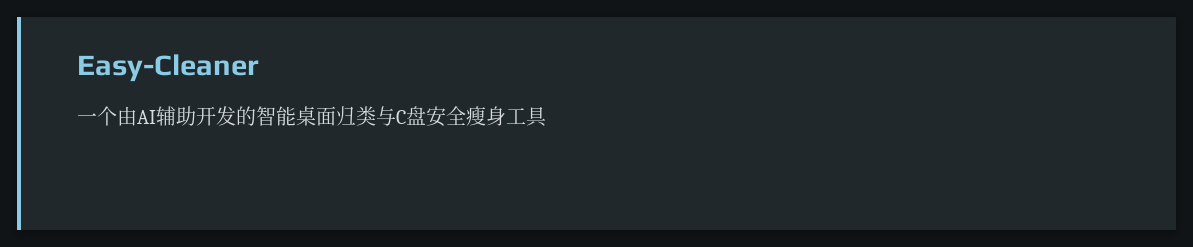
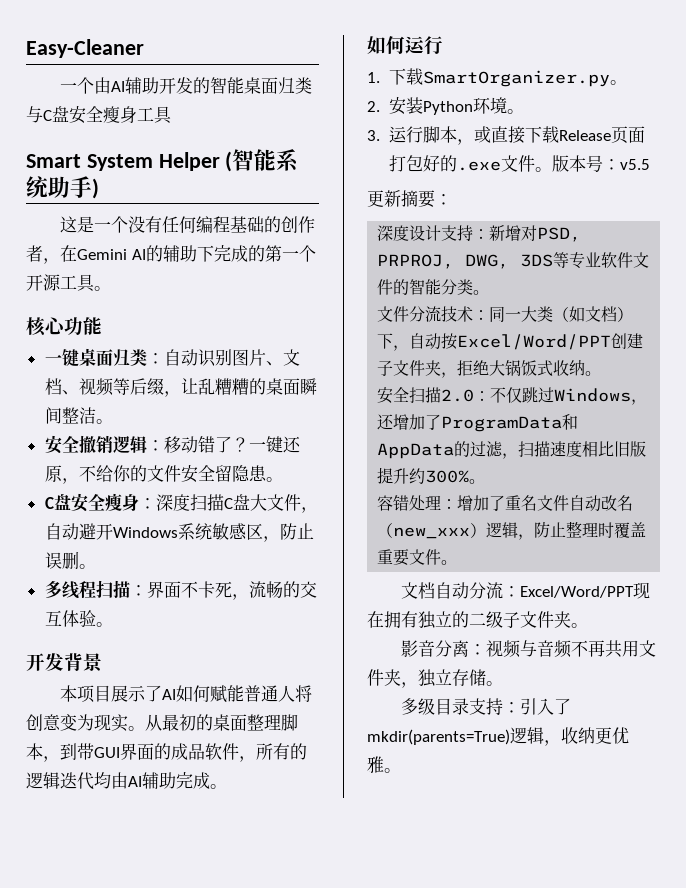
(547, 117) none -> [26,149,299,172] [26,176,99,199] [60,216,316,233] [26,245,316,264] [26,274,111,292] [26,317,102,336] [44,348,300,367] [44,378,317,397] [44,407,113,424] [44,435,301,454] [44,465,283,484] [44,493,318,513] [44,523,314,542] [44,551,96,569] [44,580,317,600] [44,610,113,627] [26,653,102,672] [60,685,313,703] [26,714,298,732] [26,743,307,762] [26,772,227,790] [367,36,443,55] [367,68,627,87] [367,97,524,115] [367,126,645,145] [388,155,650,172] [367,190,452,208] [377,225,582,242] [377,252,650,269] [377,279,490,295] [377,306,634,322] [377,333,644,351] [377,359,602,378] [377,387,648,405] [377,414,579,432] [377,441,647,459] [377,467,486,484] [377,495,634,512] [377,521,647,540] [377,549,458,566] [401,582,651,599] [367,611,588,629] [401,640,657,658] [367,669,503,688] [401,698,572,715] [367,727,629,746] [367,756,401,773] // Smart System Helper (智能系统助手) // 这是一个没有任何编程基础的创作者，在Gemini AI的辅助下完成的第一个开源工具。 // 核心功能 // 一键桌面归类：自动识别图片、文档、视频等后缀，让乱糟糟的桌面瞬间整洁。 // 安全撤销逻辑：移动错了？一键还原，不给你的文件安全留隐患。 // C盘安全瘦身：深度扫描C盘大文件，自动避开Windows系统敏感区，防止误删。 // 多线程扫描：界面不卡死，流畅的交互体验。 // 开发背景 // 本项目展示了AI如何赋能普通人将创意变为现实。从最初的桌面整理脚本，到带GUI界面的成品软件，所有的逻辑迭代均由AI辅助完成。 // 如何运行 // 1.下载SmartOrganizer.py。 // 2.安装Python环境。 // 3.运行脚本，或直接下载Release页面打包好的.exe文件。版本号：v5.5 // 更新摘要： // 深度设计支持：新增对PSD, PRPROJ, DWG, 3DS等专业软件文件的智能分类。 // 文件分流技术：同一大类（如文档）下，自动按Excel/Word/PPT创建子文件夹，拒绝大锅饭式收纳。 // 安全扫描2.0：不仅跳过Windows，还增加了ProgramData和AppData的过滤，扫描速度相比旧版提升约300%。 // 容错处理：增加了重名文件自动改名（new_xxx）逻辑，防止整理时覆盖重要文件。 // 文档自动分流：Excel/Word/PPT现在拥有独立的二级子文件夹。 // 影音分离：视频与音频不再共用文件夹，独立存储。 // 多级目录支持：引入了mkdir(parents=True)逻辑，收纳更优雅。

